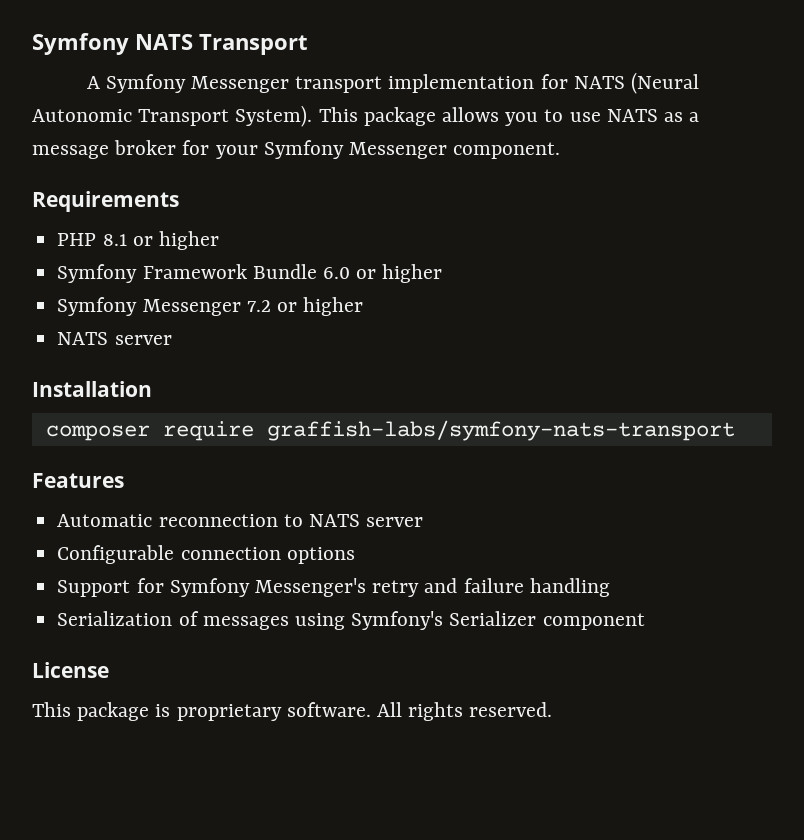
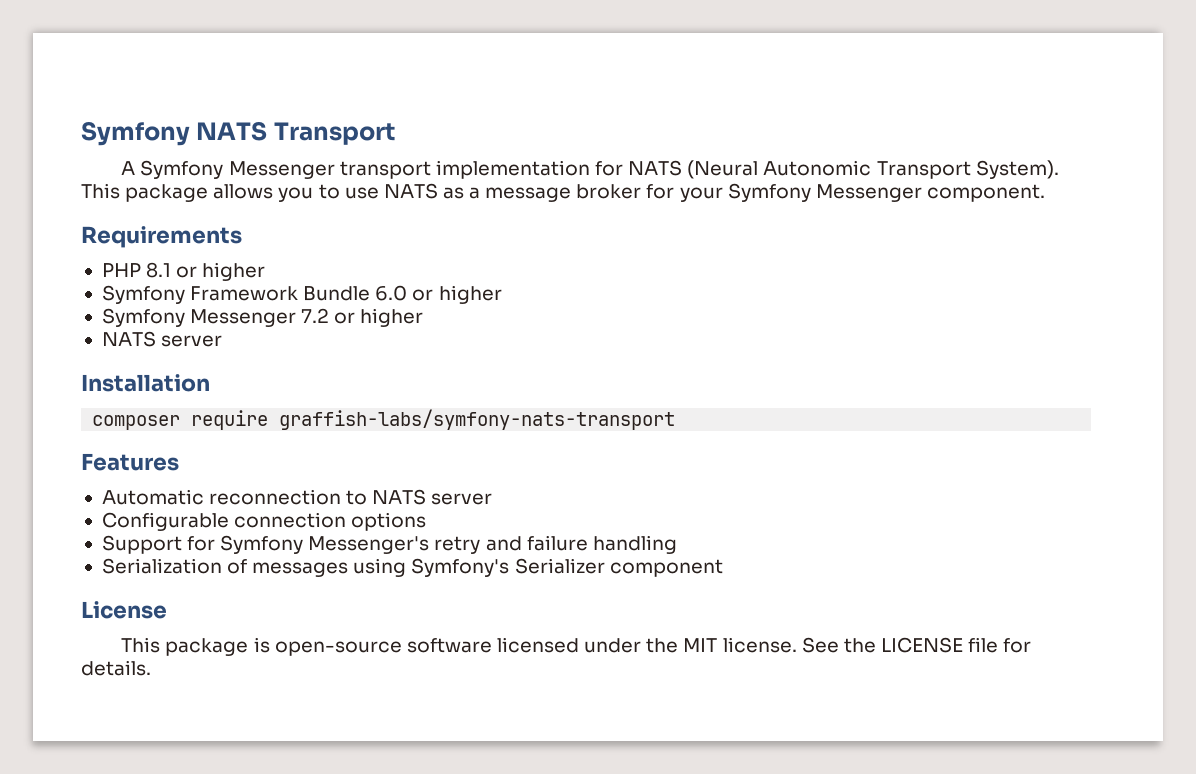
[176,702,553,721] proprietary software. All rights reserved. -> [274,637,1032,656] [81,660,151,676] open-source software licensed under the MIT license. See the LICENSE file for details.

